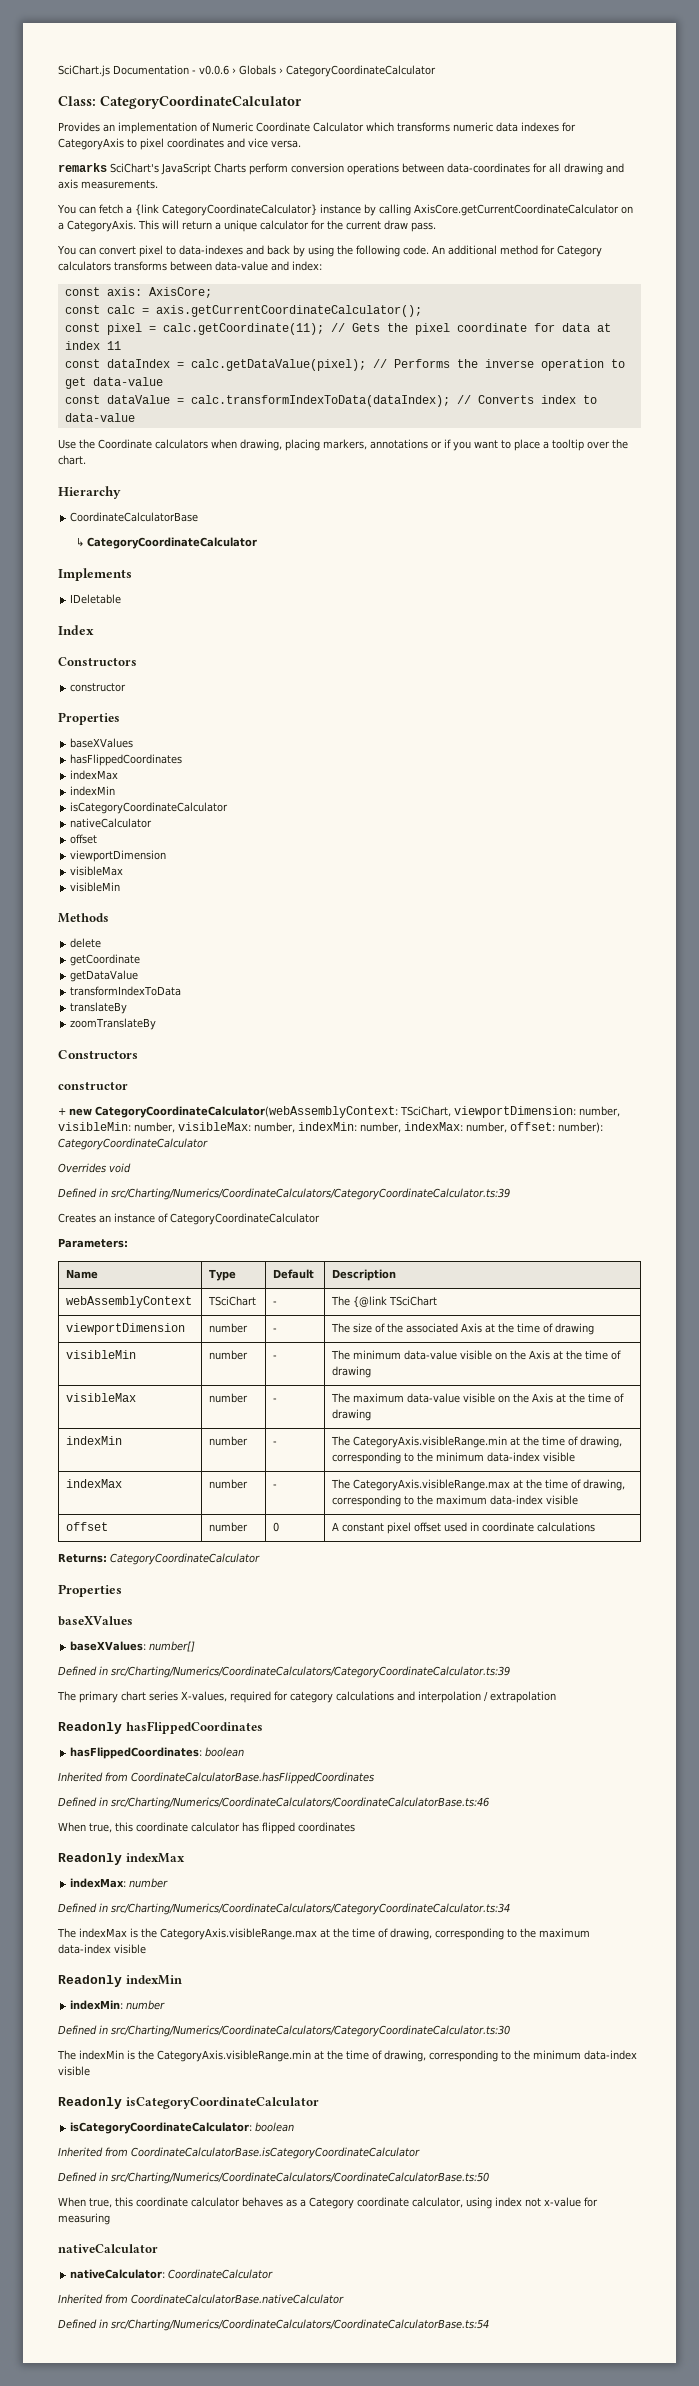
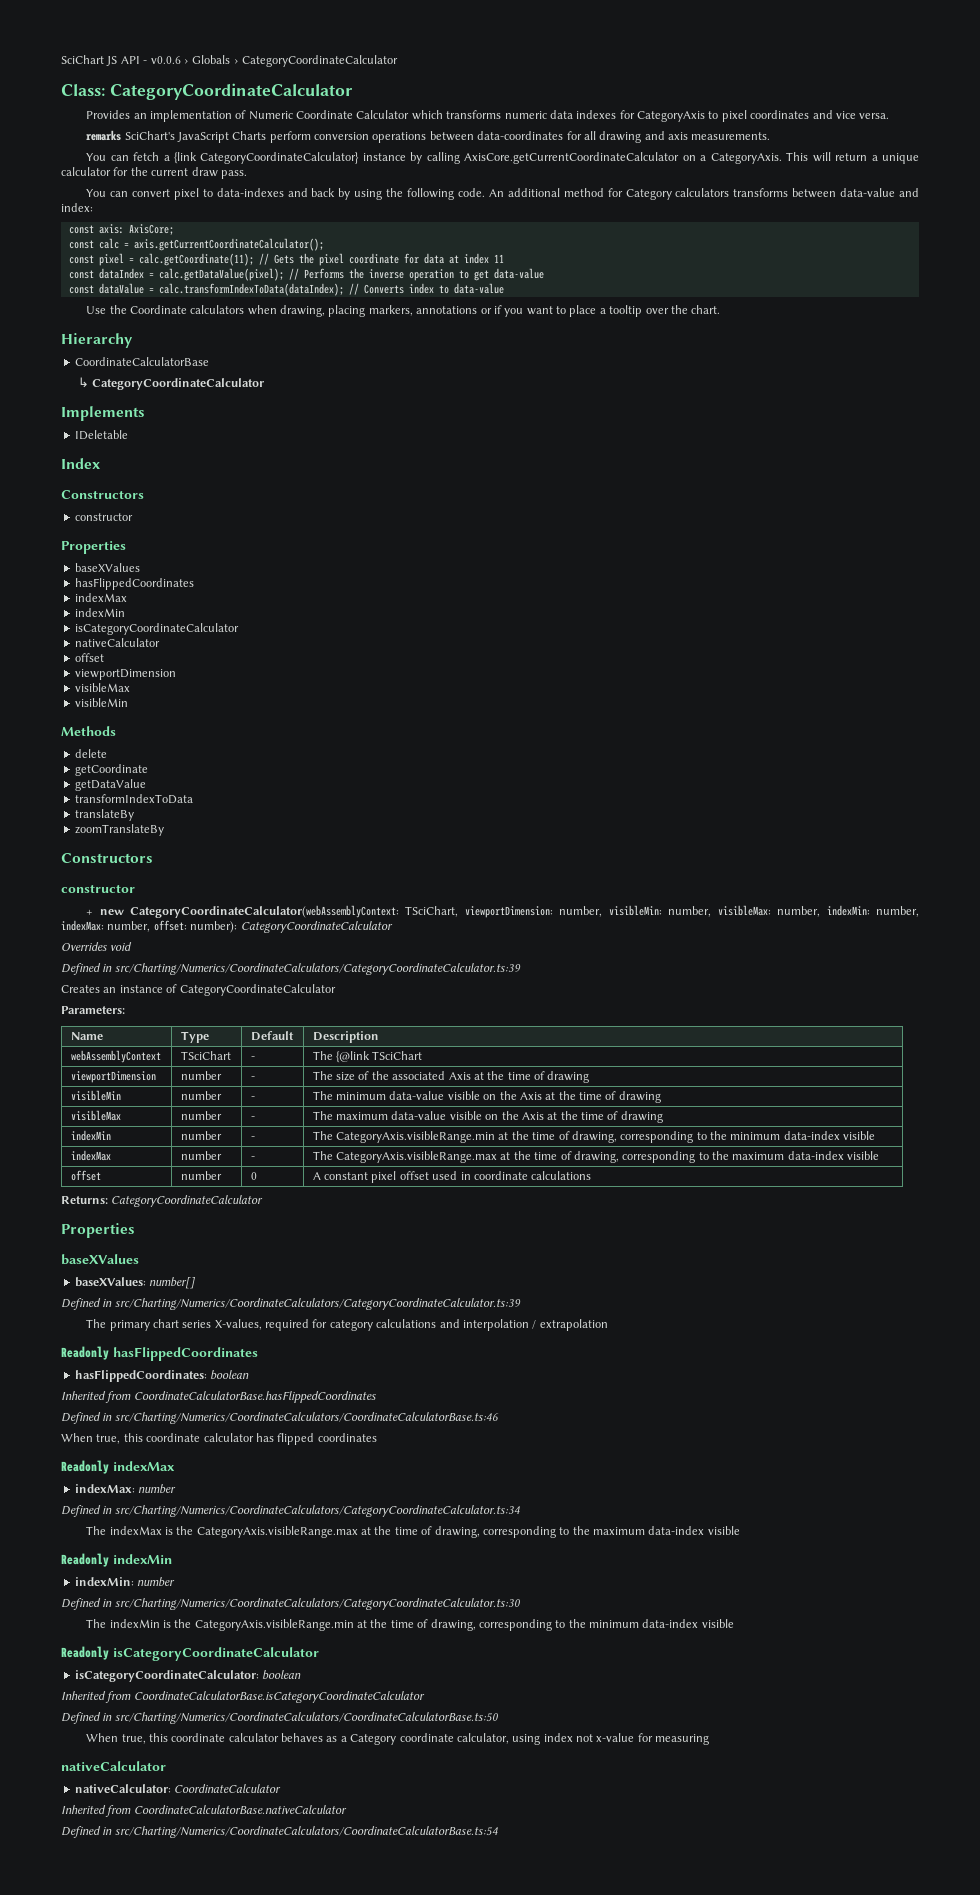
[58,65,189,77] SciChart.js Documentation -> [61,55,140,66] SciChart JS API

